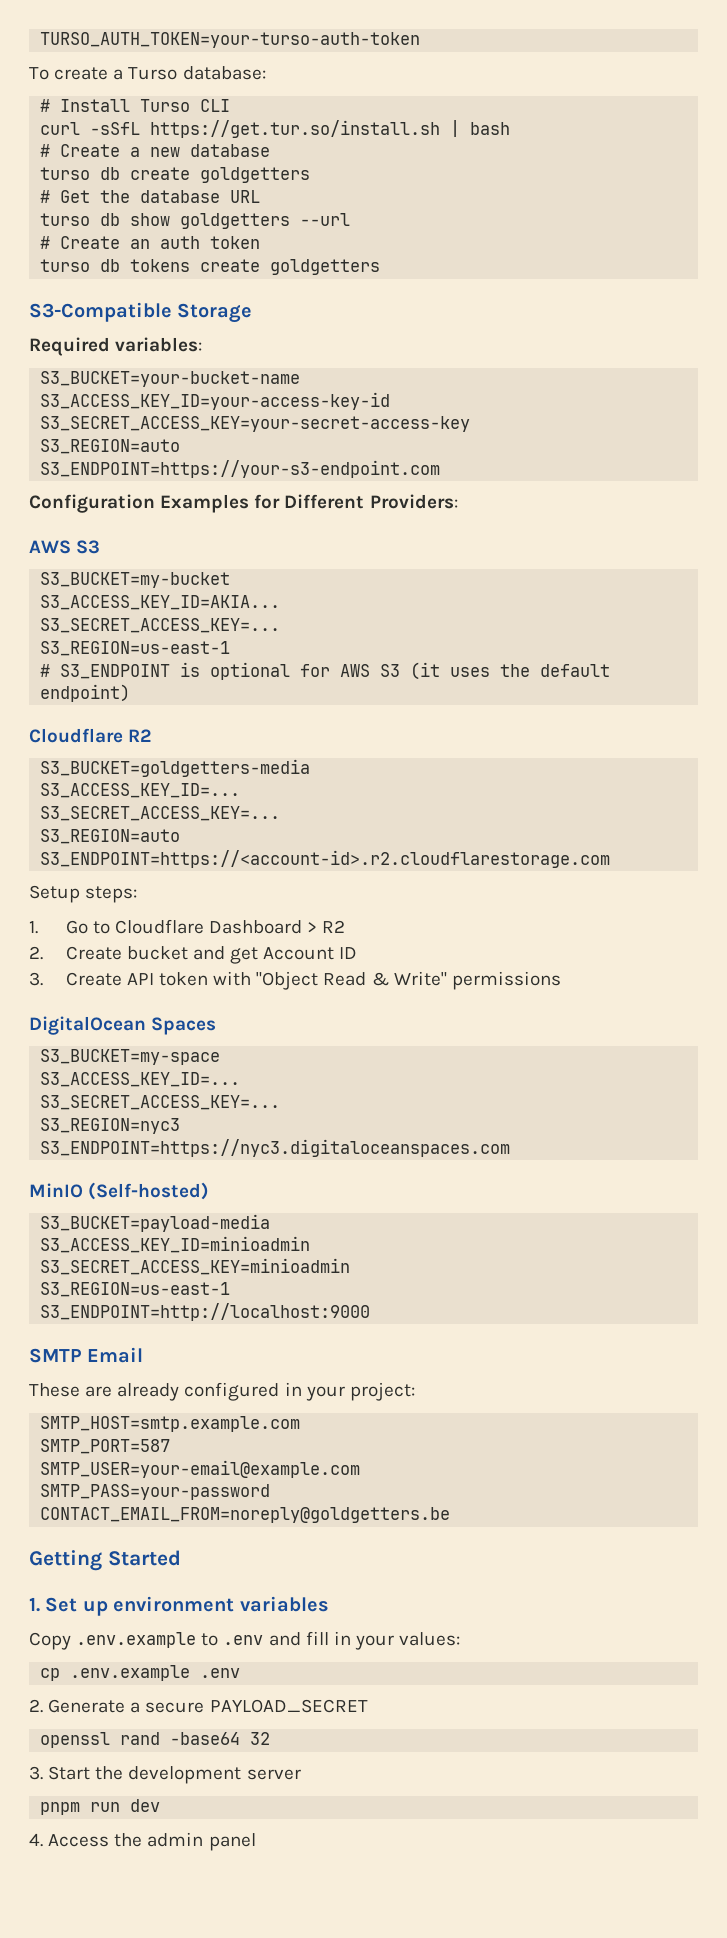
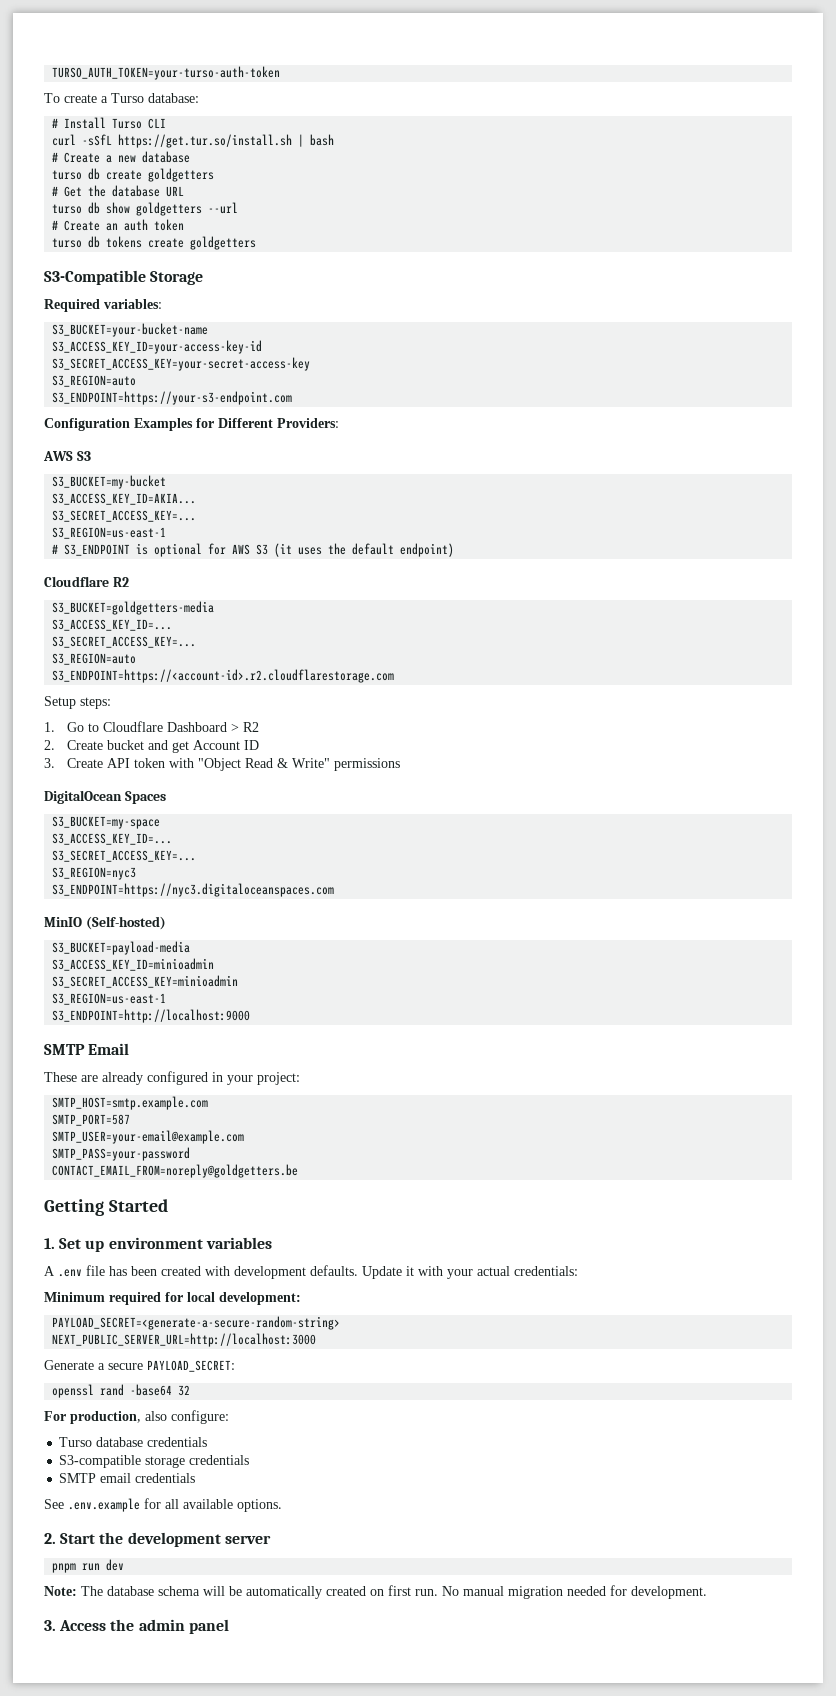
[29,1631,461,1650] [40,1665,241,1681] [29,1699,43,1713] Copy .env.example to .env and fill in your values: // cp .env.example .env // 2. -> [44,1265,578,1279] [44,1292,301,1305] [52,1316,341,1330] [52,1333,317,1347] A .env file has been created with development defaults. Update it with your actual credentials: // Minimum required for local development: // PAYLOAD_SECRET=<generate-a-secure-random-string> // NEXT_PUBLIC_SERVER_URL=http://localhost:3000 //
[209,1699,368,1713] PAYLOAD_SECRET -> [147,1360,235,1372] PAYLOAD_SECRET:
[29,1766,43,1780] 3. -> [44,1410,229,1424] [59,1437,208,1447] [59,1455,250,1468] [59,1473,196,1483] [44,1498,282,1512] [44,1533,56,1544] For production, also configure: // Turso database credentials // S3-compatible storage credentials // SMTP email credentials // See .env.example for all available options. // 2.
[29,1833,43,1847] 4. -> [44,1585,707,1599] [44,1620,56,1631] Note: The database schema will be automatically created on first run. No manual migration needed for development. // 3.

